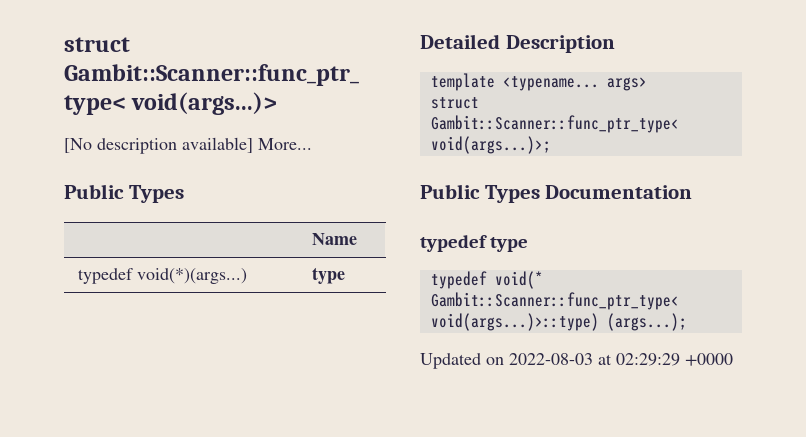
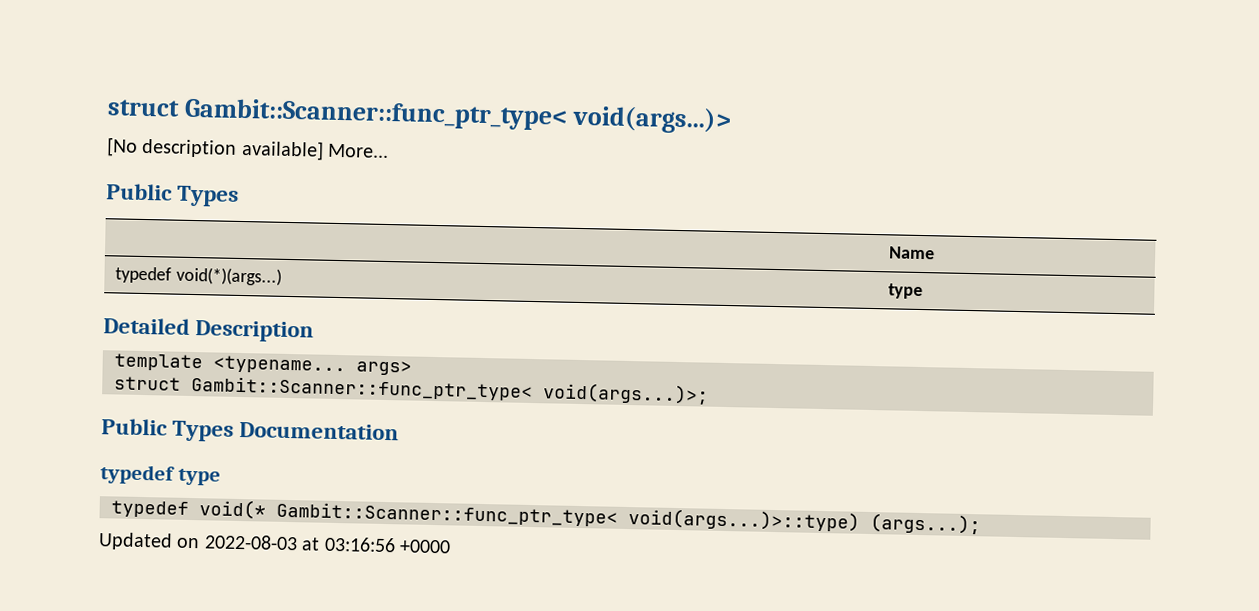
[616,353,680,366] 02:29:29 -> [323,536,396,553] 03:16:56

